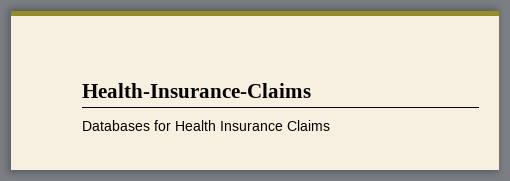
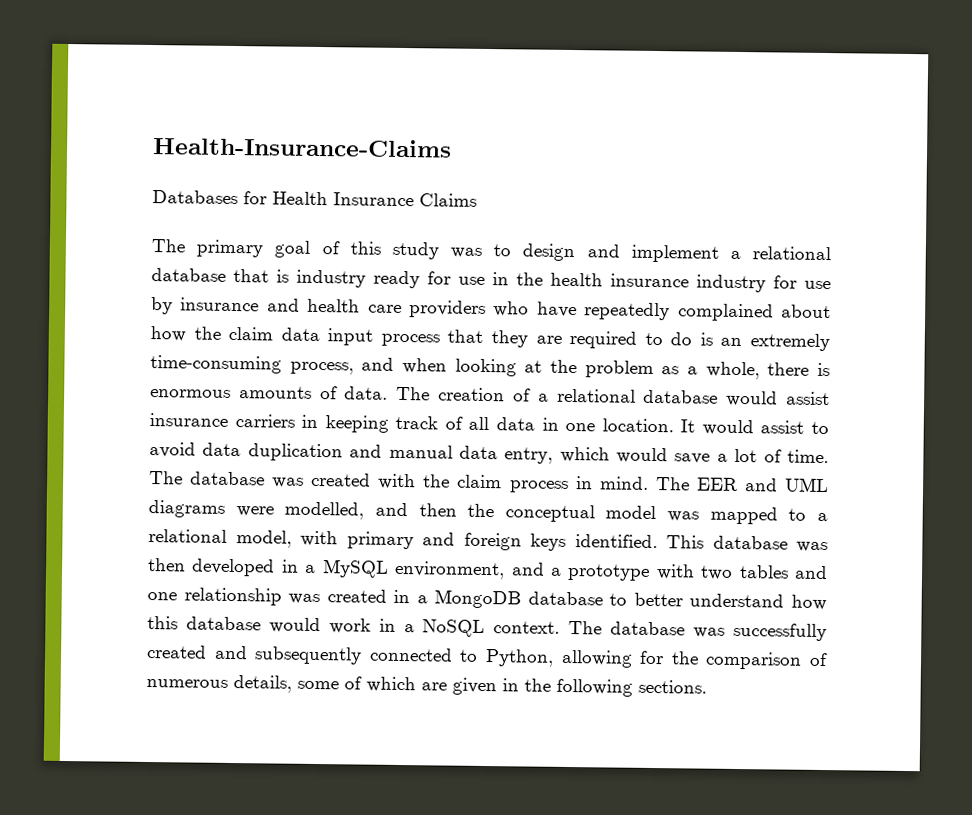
(330, 125) none -> [151,239,831,263] [151,268,831,293] [151,297,831,322] [150,326,830,352] [150,355,830,380] [150,386,830,407] [149,413,829,436] [149,442,829,464] [149,471,830,493] [148,500,828,525] [148,529,828,553] [148,558,828,581] [147,587,827,611] [147,615,827,642] [147,644,829,670] [146,675,707,697] // The primary goal of this study was to design and implement a relational database that is industry ready for use in the health insurance industry for use by insurance and health care providers who have repeatedly complained about how the claim data input process that they are required to do is an extremely time-consuming process, and when looking at the problem as a whole, there is enormous amounts of data. The creation of a relational database would assist insurance carriers in keeping track of all data in one location. It would assist to avoid data duplication and manual data entry, which would save a lot of time. The database was created with the claim process in mind. The EER and UML diagrams were modelled, and then the conceptual model was mapped to a relational model, with primary and foreign keys identified. This database was then developed in a MySQL environment, and a prototype with two tables and one relationship was created in a MongoDB database to better understand how this database would work in a NoSQL context. The database was successfully created and subsequently connected to Python, allowing for the comparison of numerous details, some of which are given in the following sections.

